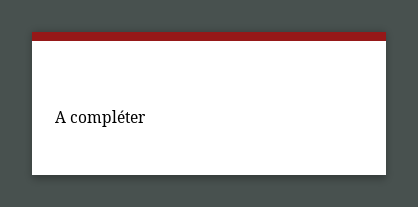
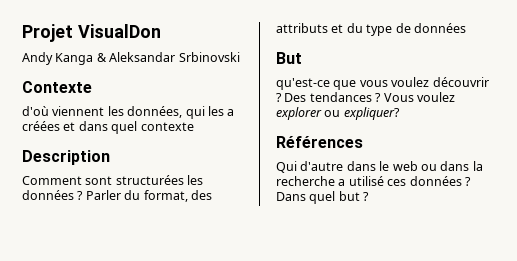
[55,110,147,127] A compléter -> [22,24,161,42] [22,52,240,65] [22,81,92,93] [22,106,235,119] [22,121,194,134] [22,150,110,165] [22,175,204,185] [22,190,212,202] [276,23,466,36] [276,52,302,64] [276,77,489,90] [276,92,455,102] [276,107,400,120] [276,136,363,148] [276,161,483,173] [276,176,471,186] [276,191,370,204] Projet VisualDon // Andy Kanga & Aleksandar Srbinovski // Contexte // d'où viennent les données, qui les a créées et dans quel contexte // Description // Comment sont structurées les données ? Parler du format, des attributs et du type de données // But // qu'est-ce que vous voulez découvrir ? Des tendances ? Vous voulez explorer ou expliquer? // Références // Qui d'autre dans le web ou dans la recherche a utilisé ces données ? Dans quel but ?

